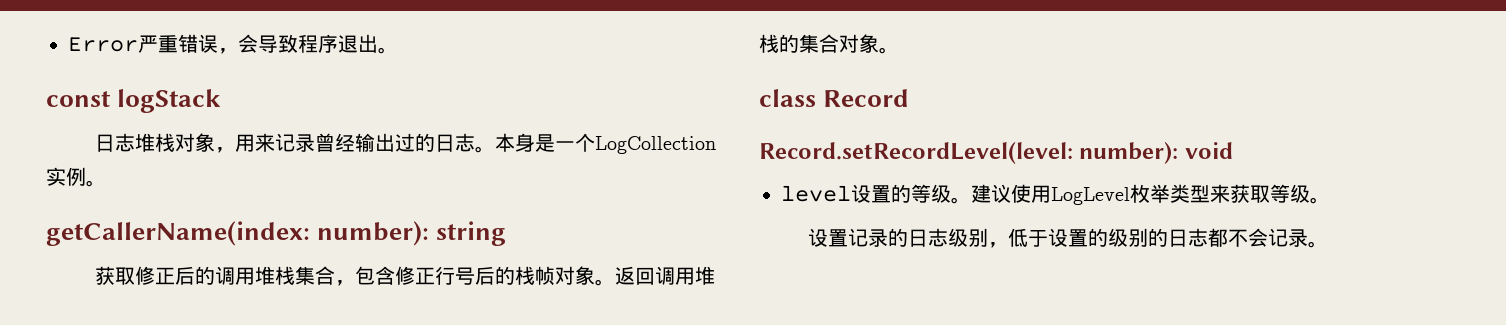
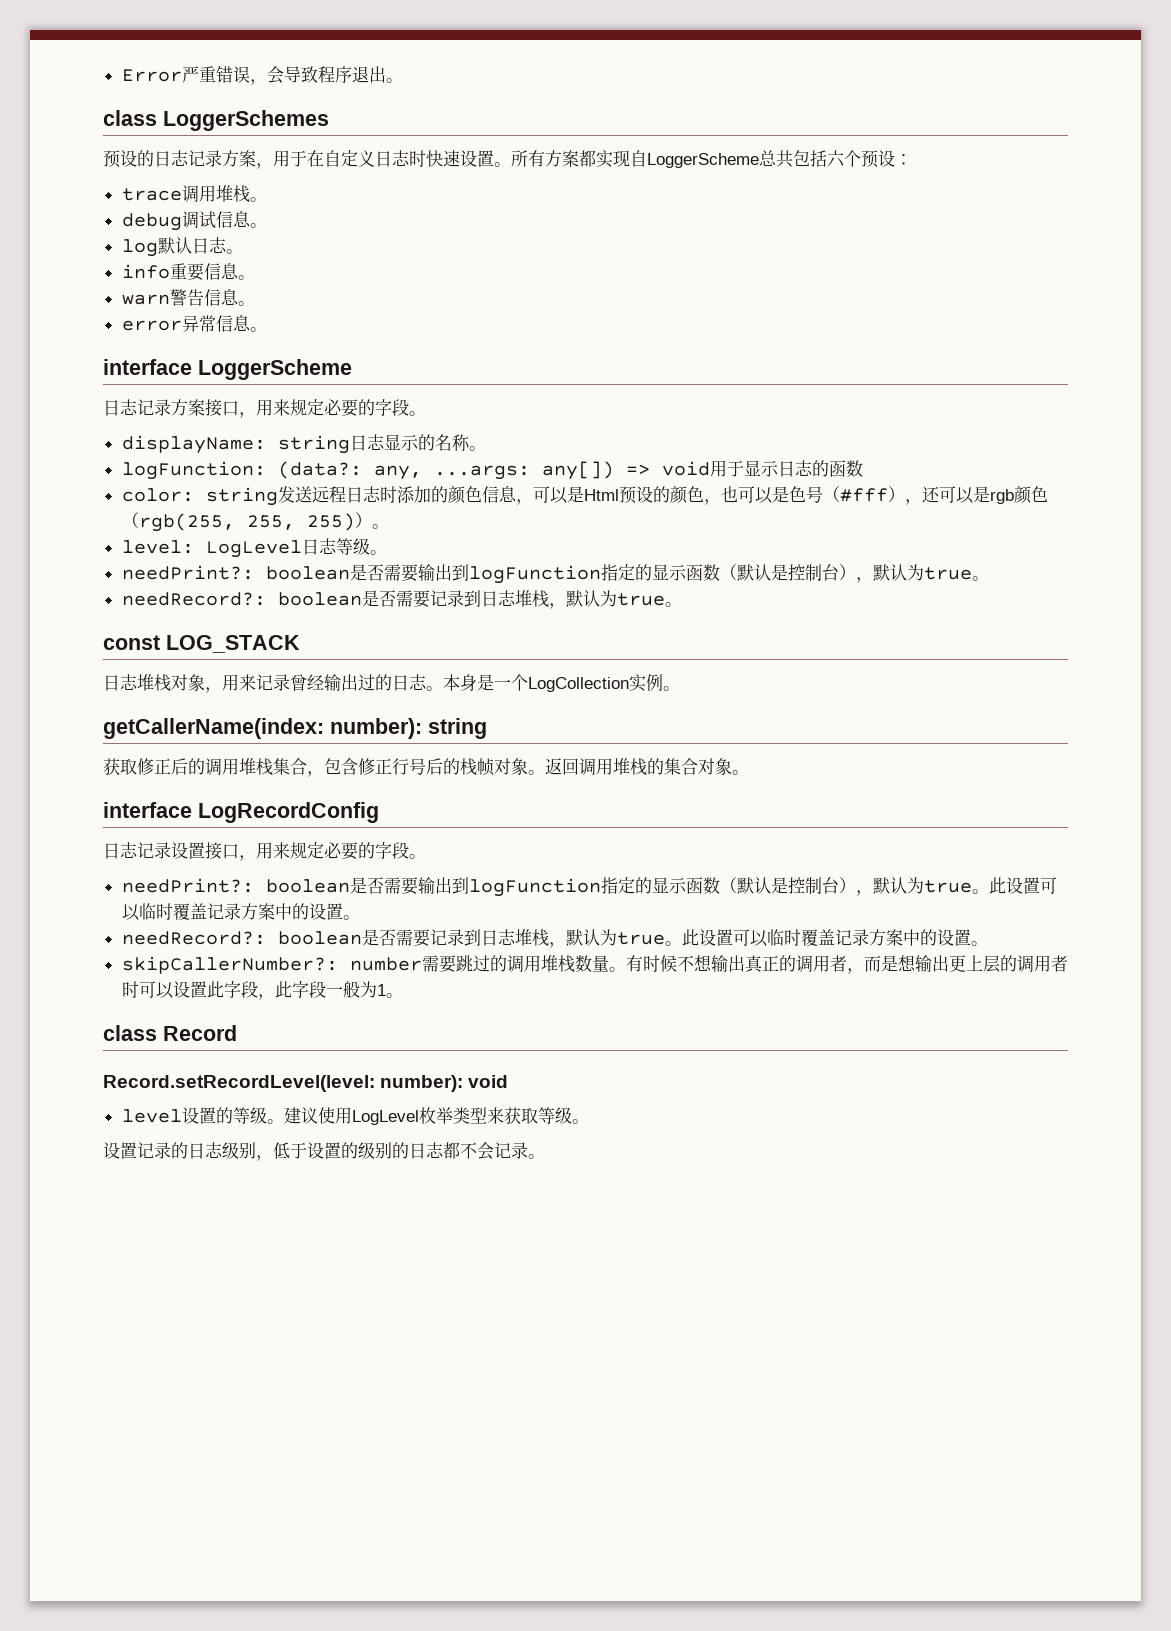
(398, 50) none -> [103,110,329,131] [103,150,912,169] [121,185,267,203] [121,211,267,231] [121,237,243,257] [121,263,255,281] [121,289,255,306] [121,315,267,332] [103,359,352,380] [103,399,426,418] [121,434,486,454] [121,460,863,480] [121,486,1048,506] [121,512,389,532] [121,538,387,558] [121,564,989,584] [121,590,682,609] // class LoggerSchemes // 预设的日志记录方案，用于在自定义日志时快速设置。所有方案都实现自LoggerScheme总共包括六个预设： // trace调用堆栈。 // debug调试信息。 // log默认日志。 // info重要信息。 // warn警告信息。 // error异常信息。 // interface LoggerScheme // 日志记录方案接口，用来规定必要的字段。 // displayName: string日志显示的名称。 // logFunction: (data?: any, ...args: any[]) => void用于显示日志的函数 // color: string发送远程日志时添加的颜色信息，可以是Html预设的颜色，也可以是色号（#fff），还可以是rgb颜色（rgb(255, 255, 255)）。 // level: LogLevel日志等级。 // needPrint?: boolean是否需要输出到logFunction指定的显示函数（默认是控制台），默认为true。 // needRecord?: boolean是否需要记录到日志堆栈，默认为true。
[117,89,222,113] logStack -> [166,635,300,653] LOG_STACK
(899, 50) none -> [103,802,379,823] [103,842,426,861] [121,877,1057,897] [121,903,360,921] [121,929,988,948] [121,955,1068,974] [121,981,403,1000] // interface LogRecordConfig // 日志记录设置接口，用来规定必要的字段。 // needPrint?: boolean是否需要输出到logFunction指定的显示函数（默认是控制台），默认为true。此设置可以临时覆盖记录方案中的设置。 // needRecord?: boolean是否需要记录到日志堆栈，默认为true。此设置可以临时覆盖记录方案中的设置。 // skipCallerNumber?: number需要跳过的调用堆栈数量。有时候不想输出真正的调用者，而是想输出更上层的调用者时可以设置此字段，此字段一般为1。

